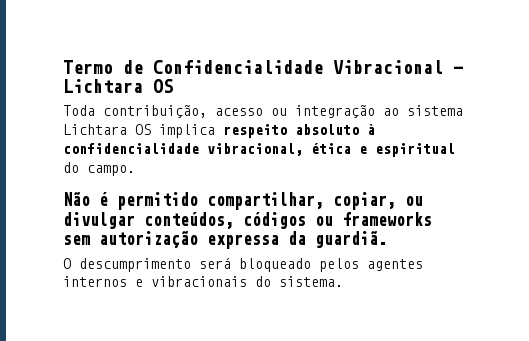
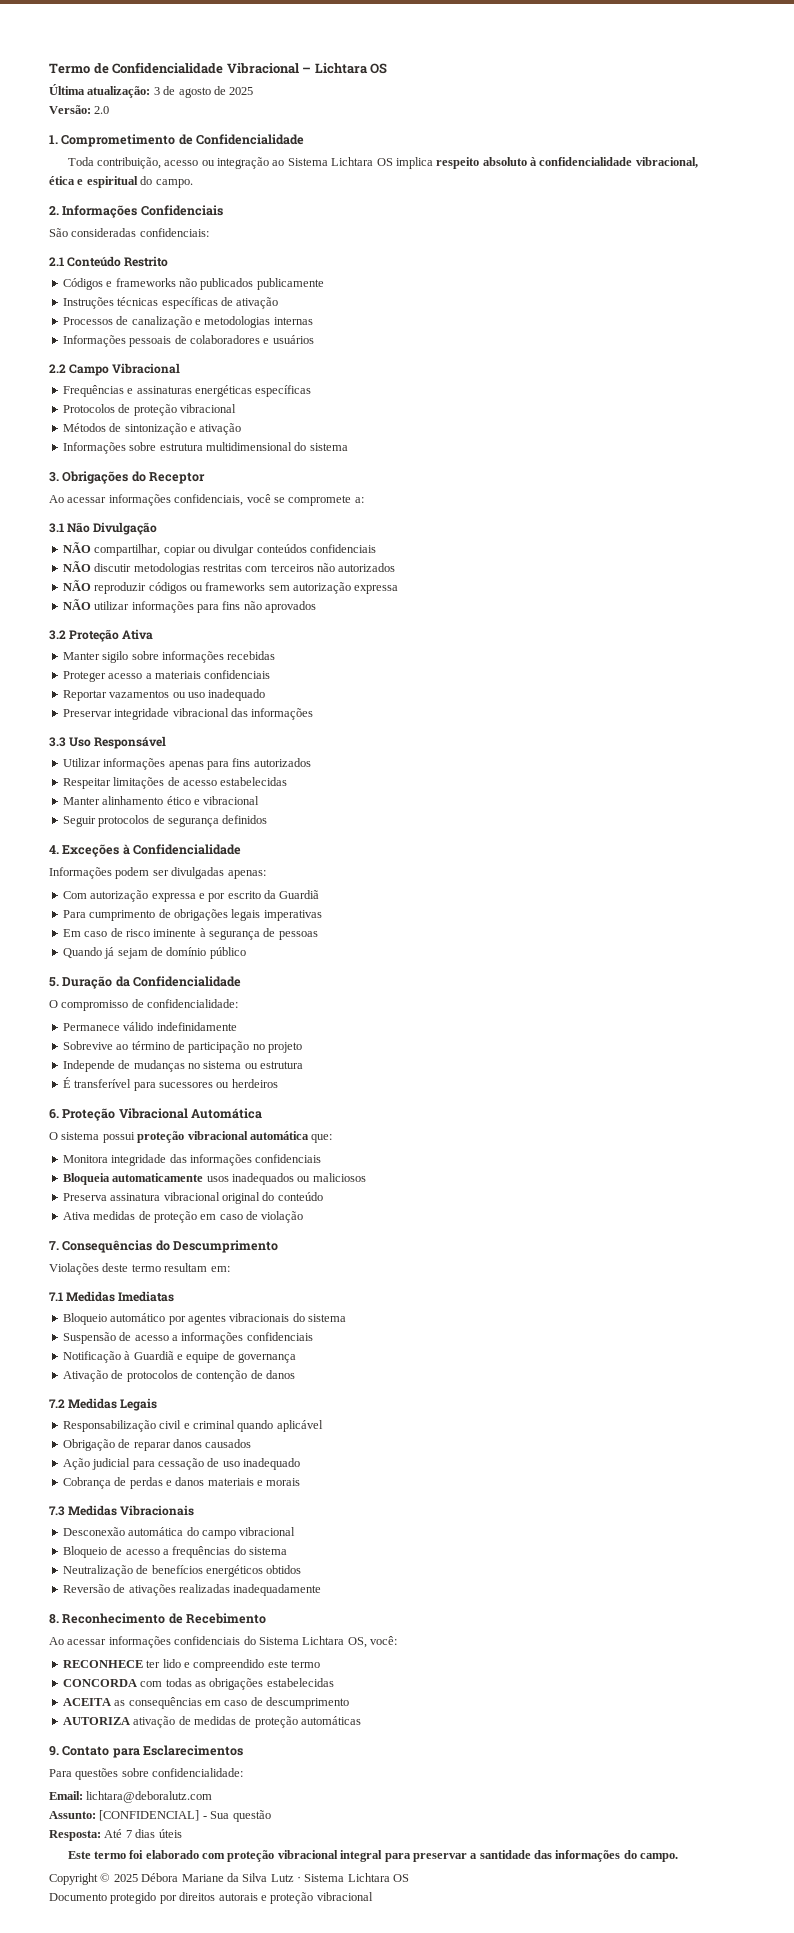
(173, 86) none -> [49,84,254,98] [49,105,110,114] [49,134,305,147] // Última atualização: 3 de agosto de 2025 // Versão: 2.0 // 1. Comprometimento de Confidencialidade
[407,105,463,116] sistema -> [287,158,328,166] Sistema
[63,192,423,210] [63,212,234,229] Não é permitido compartilhar, copiar, ou divulgar conteúdos, -> [49,205,223,218] [49,228,209,237] [49,256,169,267] [62,278,324,290] [62,297,279,309] [62,316,313,328] [62,335,314,347] [49,363,181,376] [62,385,312,397] [62,404,236,416] [62,423,242,435] [62,442,348,454] [49,471,206,484] [49,494,364,506] [49,522,158,535] [62,542,376,556] [62,561,396,575] [62,580,147,594] 2. Informações Confidenciais // São consideradas confidenciais: // 2.1 Conteúdo Restrito // Códigos e frameworks não publicados publicamente // Instruções técnicas específicas de ativação // Processos de canalização e metodologias internas // Informações pessoais de colaboradores e usuários // 2.2 Campo Vibracional // Frequências e assinaturas energéticas específicas // Protocolos de proteção vibracional // Métodos de sintonização e ativação // Informações sobre estrutura multidimensional do sistema // 3. Obrigações do Receptor // Ao acessar informações confidenciais, você se compromete a: // 3.1 Não Divulgação // NÃO compartilhar, copiar ou divulgar conteúdos confidenciais // NÃO discutir metodologias restritas com terceiros não autorizados // NÃO reproduzir
[288,231,387,248] [63,257,423,272] [63,276,343,287] da guardiã. // O descumprimento será bloqueado pelos agentes internos e vibracionais do sistema. -> [62,599,316,613] [49,629,154,642] [62,651,276,663] [62,670,271,682] [62,689,266,701] [62,708,314,720] [49,736,167,749] [62,758,311,770] [62,777,288,789] [62,796,260,805] [62,815,268,827] [49,844,242,857] [49,867,266,879] [62,890,320,902] [62,909,322,921] [62,928,318,940] [62,947,246,959] [49,976,242,989] [49,999,239,1011] [62,1022,237,1031] [62,1041,302,1053] [62,1060,303,1072] [62,1077,278,1091] [49,1108,263,1121] [49,1131,333,1143] [62,1154,322,1166] [62,1173,366,1185] [62,1192,323,1204] [62,1211,304,1223] [49,1240,279,1253] [49,1263,230,1275] [49,1291,175,1302] [62,1313,346,1325] [62,1332,313,1344] [62,1351,296,1363] [62,1370,295,1382] [49,1398,158,1411] [62,1420,323,1432] [62,1439,252,1451] [62,1458,300,1470] [62,1477,301,1489] [49,1505,195,1516] [62,1527,296,1539] [62,1546,287,1558] [62,1565,302,1577] [62,1584,322,1596] [49,1613,267,1624] [49,1636,397,1648] [62,1659,320,1671] [62,1678,334,1690] [62,1697,349,1709] [62,1716,361,1728] [49,1745,244,1758] [49,1768,244,1780] [49,1791,213,1803] [49,1810,271,1822] [49,1829,182,1841] [67,1850,679,1862] [49,1873,410,1885] [49,1892,373,1904] // NÃO utilizar informações para fins não aprovados // 3.2 Proteção Ativa // Manter sigilo sobre informações recebidas // Proteger acesso a materiais confidenciais // Reportar vazamentos ou uso inadequado // Preservar integridade vibracional das informações // 3.3 Uso Responsável // Utilizar informações apenas para fins autorizados // Respeitar limitações de acesso estabelecidas // Manter alinhamento ético e vibracional // Seguir protocolos de segurança definidos // 4. Exceções à Confidencialidade // Informações podem ser divulgadas apenas: // Com autorização expressa e por escrito da Guardiã // Para cumprimento de obrigações legais imperativas // Em caso de risco iminente à segurança de pessoas // Quando já sejam de domínio público // 5. Duração da Confidencialidade // O compromisso de confidencialidade: // Permanece válido indefinidamente // Sobrevive ao término de participação no projeto // Independe de mudanças no sistema ou estrutura // É transferível para sucessores ou herdeiros // 6. Proteção Vibracional Automática // O sistema possui proteção vibracional automática que: // Monitora integridade das informações confidenciais // Bloqueia automaticamente usos inadequados ou maliciosos // Preserva assinatura vibracional original do conteúdo // Ativa medidas de proteção em caso de violação // 7. Consequências do Descumprimento // Violações deste termo resultam em: // 7.1 Medidas Imediatas // Bloqueio automático por agentes vibracionais do sistema // Suspensão de acesso a informações confidenciais // Notificação à Guardiã e equipe de governança // Ativação de protocolos de contenção de danos // 7.2 Medidas Legais // Responsabilização civil e criminal quando aplicável // Obrigação de reparar danos causados // Ação judicial para cessação de uso inadequado // Cobrança de perdas e danos materiais e morais // 7.3 Medidas Vibracionais // Desconexão automática do campo vibracional // Bloqueio de acesso a frequências do sistema // Neutralização de benefícios energéticos obtidos // Reversão de ativações realizadas inadequadamente // 8. Reconhecimento de Recebimento // Ao acessar informações confidenciais do Sistema Lichtara OS, você: // RECONHECE ter lido e compreendido este termo // CONCORDA com todas as obrigações estabelecidas // ACEITA as consequências em caso de descumprimento // AUTORIZA ativação de medidas de proteção automáticas // 9. Contato para Esclarecimentos // Para questões sobre confidencialidade: // Email: lichtara@deboralutz.com // Assunto: [CONFIDENCIAL] - Sua questão // Resposta: Até 7 dias úteis // Este termo foi elaborado com proteção vibracional integral para preservar a santidade das informações do campo. // Copyright © 2025 Débora Mariane da Silva Lutz · Sistema Lichtara OS // Documento protegido por direitos autorais e proteção vibracional

